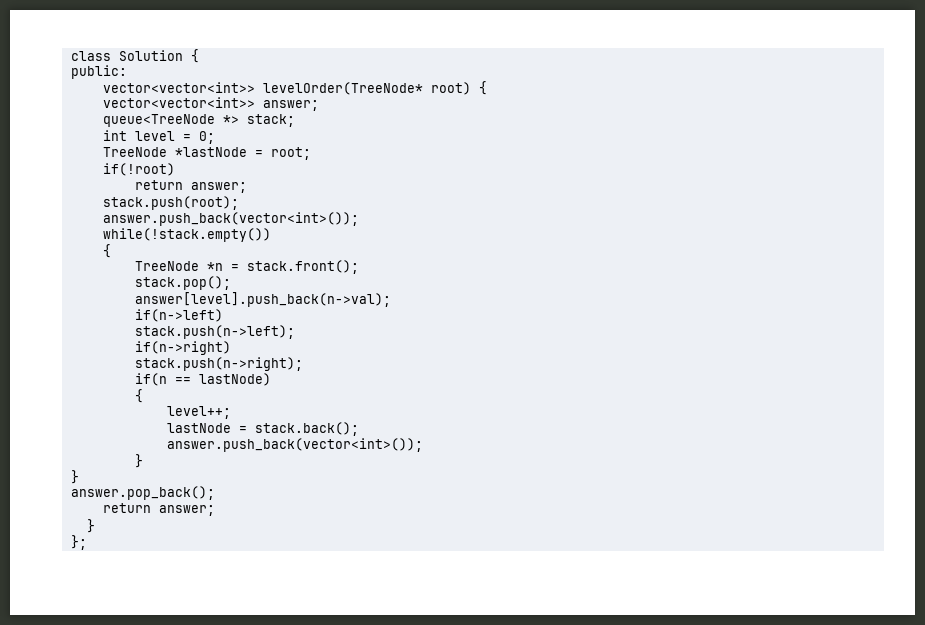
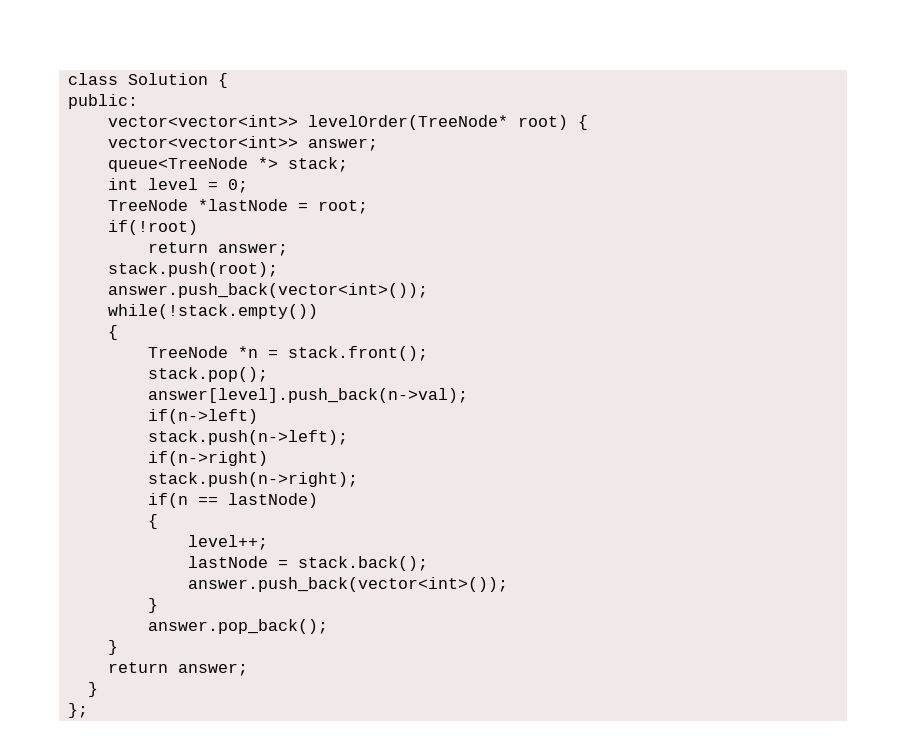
[71,470,80,484] [71,486,216,500] // } // answer.pop_back(); -> [148,619,329,634] [108,640,119,655] // answer.pop_back(); // }

